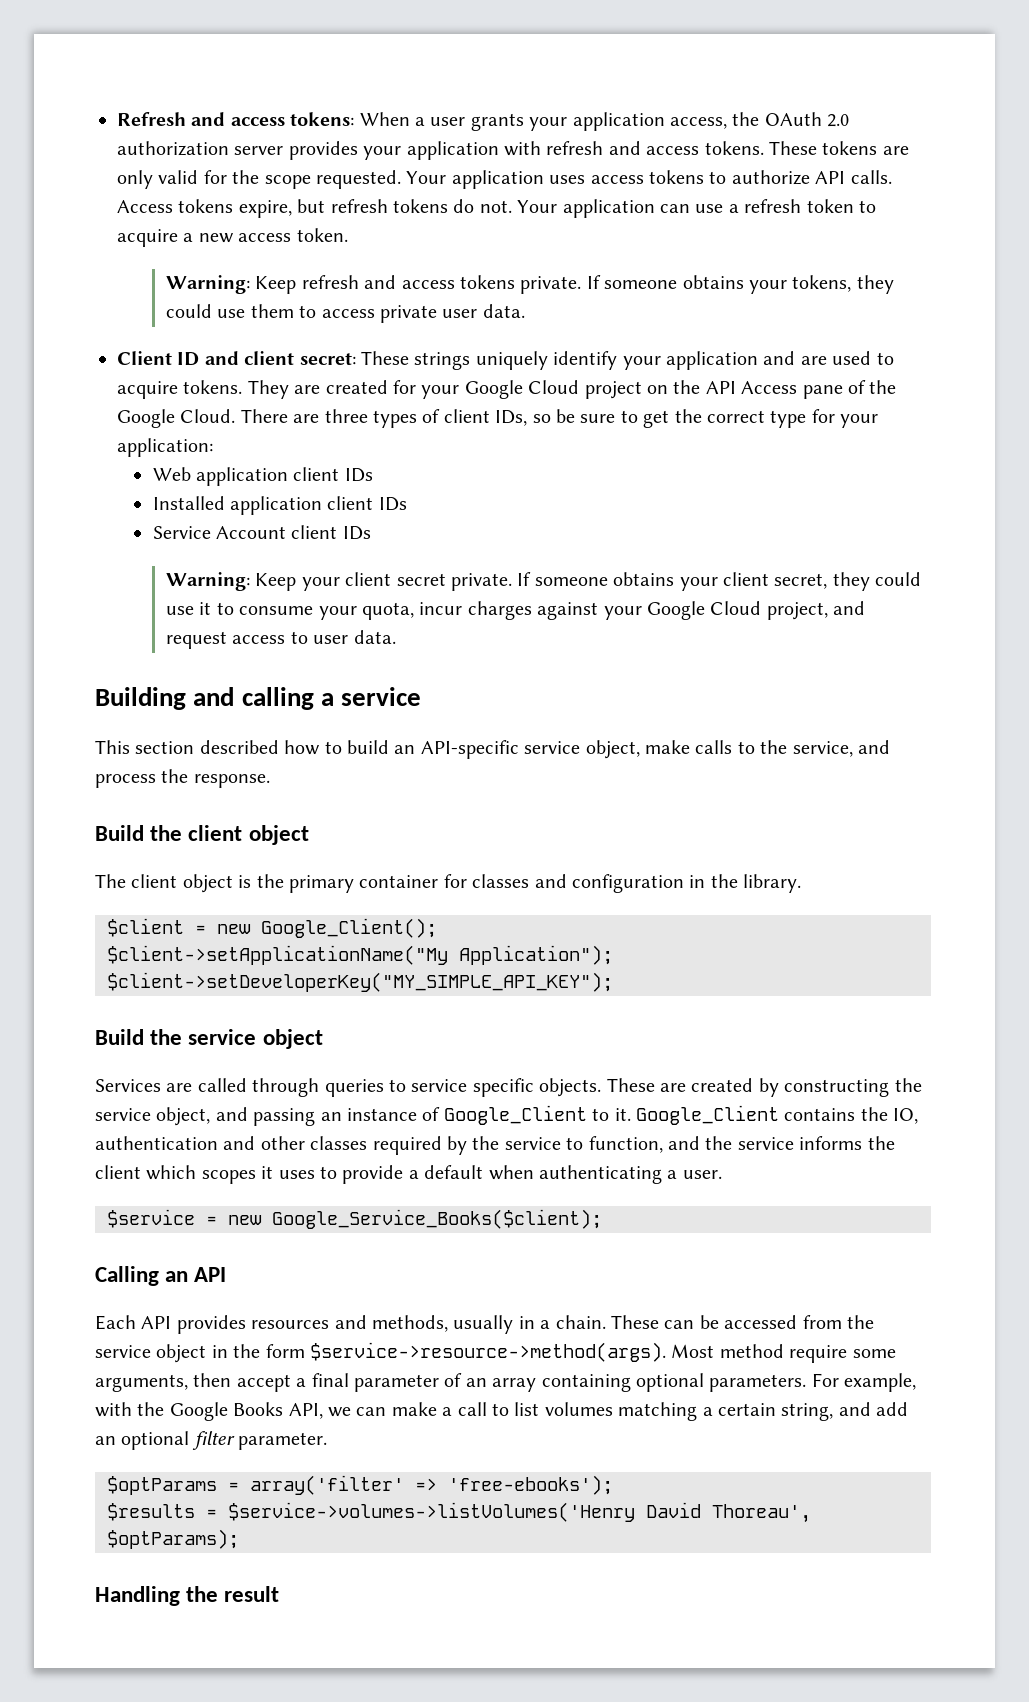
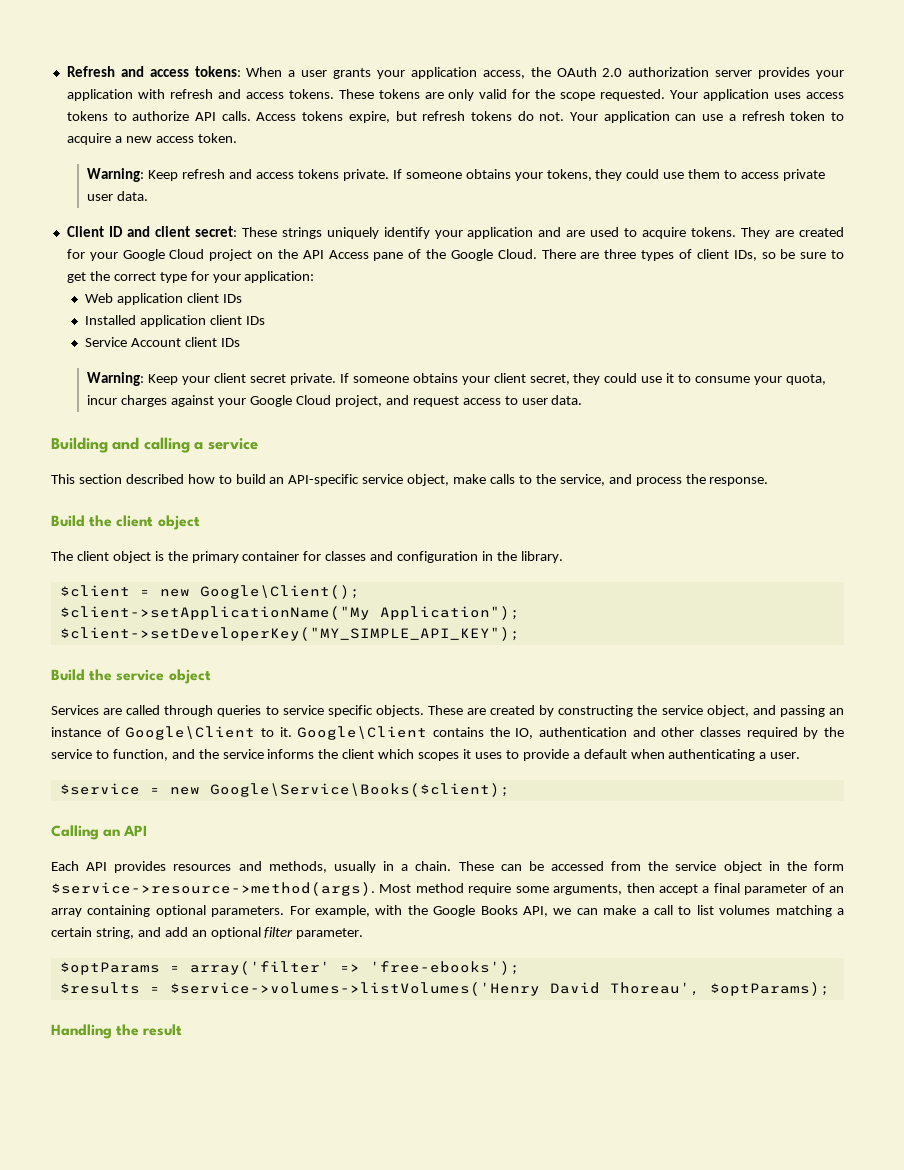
[261,918,437,938] Google_Client(); -> [199,585,360,599] Google\Client();
[443,1105,587,1125] Google_Client -> [125,726,256,740] Google\Client
[635,1105,779,1125] Google_Client -> [297,726,428,740] Google\Client
[272,1209,602,1229] Google_Service_Books($client); -> [209,783,510,797] Google\Service\Books($client);

